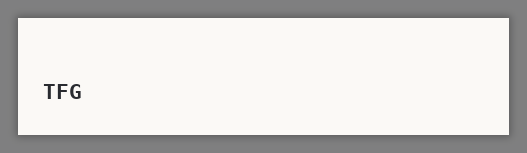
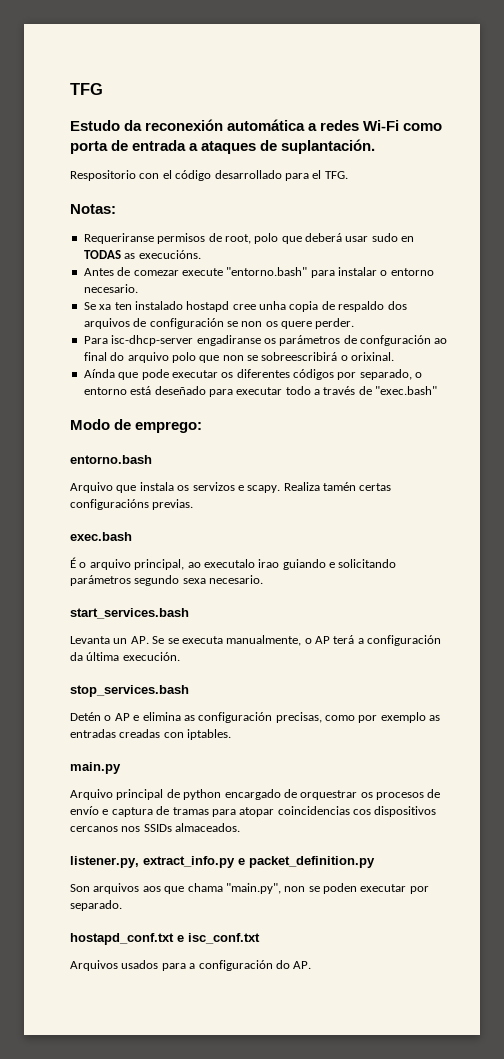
(82, 91) none -> [70,119,443,131] [70,139,376,154] [70,170,348,181] [70,204,116,214] [83,233,415,244] [83,250,201,259] [83,267,434,278] [83,284,138,293] [83,301,407,312] [83,318,355,329] [83,335,448,346] [83,352,395,363] [83,369,423,380] [83,386,438,397] [70,419,203,433] [70,455,152,464] [70,482,392,493] [70,499,194,510] [70,532,132,541] [70,557,397,570] [70,575,264,586] [70,608,189,619] [70,635,442,646] [70,652,180,661] [70,685,189,697] [70,712,441,723] [70,729,232,740] [70,762,121,774] [70,789,441,800] [70,806,437,817] [70,823,241,832] [70,856,375,868] [70,883,429,894] [70,900,122,911] [70,933,260,945] [70,960,312,971] // Estudo da reconexión automática a redes Wi-Fi como porta de entrada a ataques de suplantación. // Respositorio con el código desarrollado para el TFG. // Notas: // Requeriranse permisos de root, polo que deberá usar sudo en TODAS as execucións. // Antes de comezar execute "entorno.bash" para instalar o entorno necesario. // Se xa ten instalado hostapd cree unha copia de respaldo dos arquivos de configuración se non os quere perder. // Para isc-dhcp-server engadiranse os parámetros de confguración ao final do arquivo polo que non se sobreescribirá o orixinal. // Aínda que pode executar os diferentes códigos por separado, o entorno está deseñado para executar todo a través de "exec.bash" // Modo de emprego: // entorno.bash // Arquivo que instala os servizos e scapy. Realiza tamén certas configuracións previas. // exec.bash // É o arquivo principal, ao executalo irao guiando e solicitando parámetros segundo sexa necesario. // start_services.bash // Levanta un AP. Se se executa manualmente, o AP terá a configuración da última execución. // stop_services.bash // Detén o AP e elimina as configuración precisas, como por exemplo as entradas creadas con iptables. // main.py // Arquivo principal de python encargado de orquestrar os procesos de envío e captura de tramas para atopar coincidencias cos dispositivos cercanos nos SSIDs almaceados. // listener.py, extract_info.py e packet_definition.py // Son arquivos aos que chama "main.py", non se poden executar por separado. // hostapd_conf.txt e isc_conf.txt // Arquivos usados para a configuración do AP.

